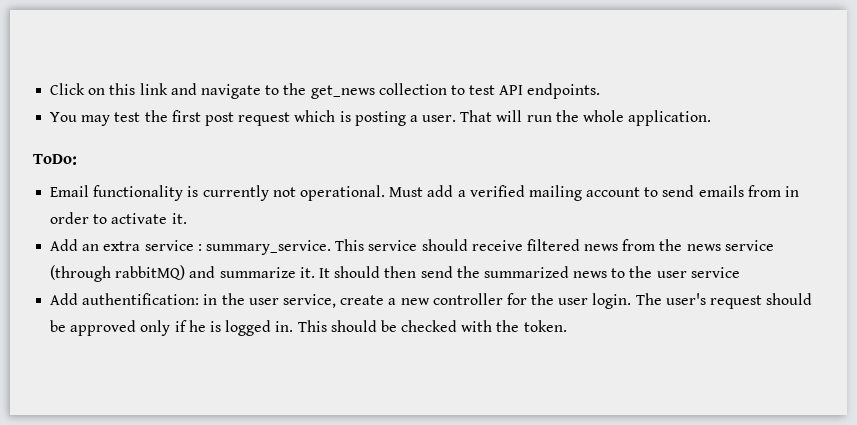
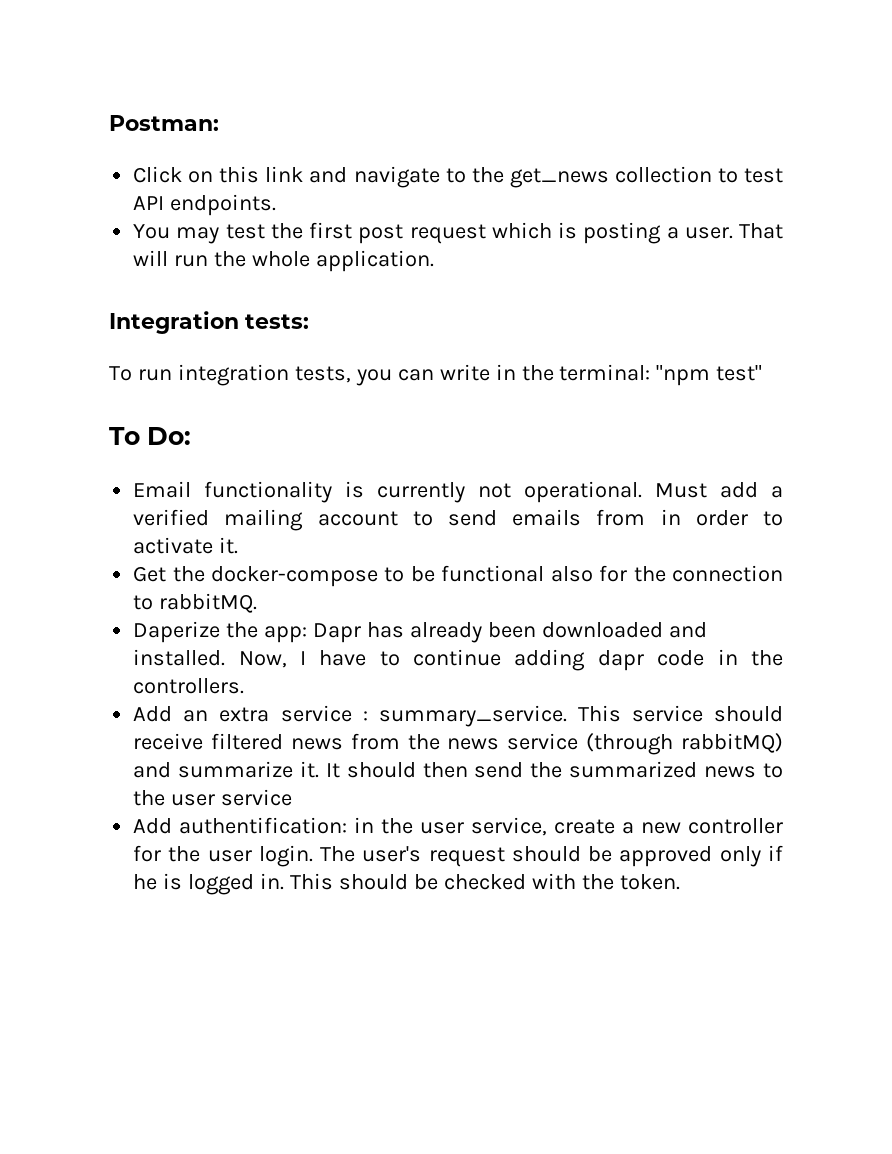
(50, 89) none -> [109,115,219,131] Postman: //
[33,154,77,165] ToDo: -> [109,311,309,334] [109,364,763,386] [109,427,191,445] Integration tests: // To run integration tests, you can write in the terminal: "npm test" // To Do:
(187, 218) none -> [133,565,783,587] [133,593,258,613] [133,621,707,643] [133,649,783,671] [133,678,245,694] // Get the docker-compose to be functional also for the connection to rabbitMQ. // Daperize the app: Dapr has already been downloaded and installed. Now, I have to continue adding dapr code in the controllers.

